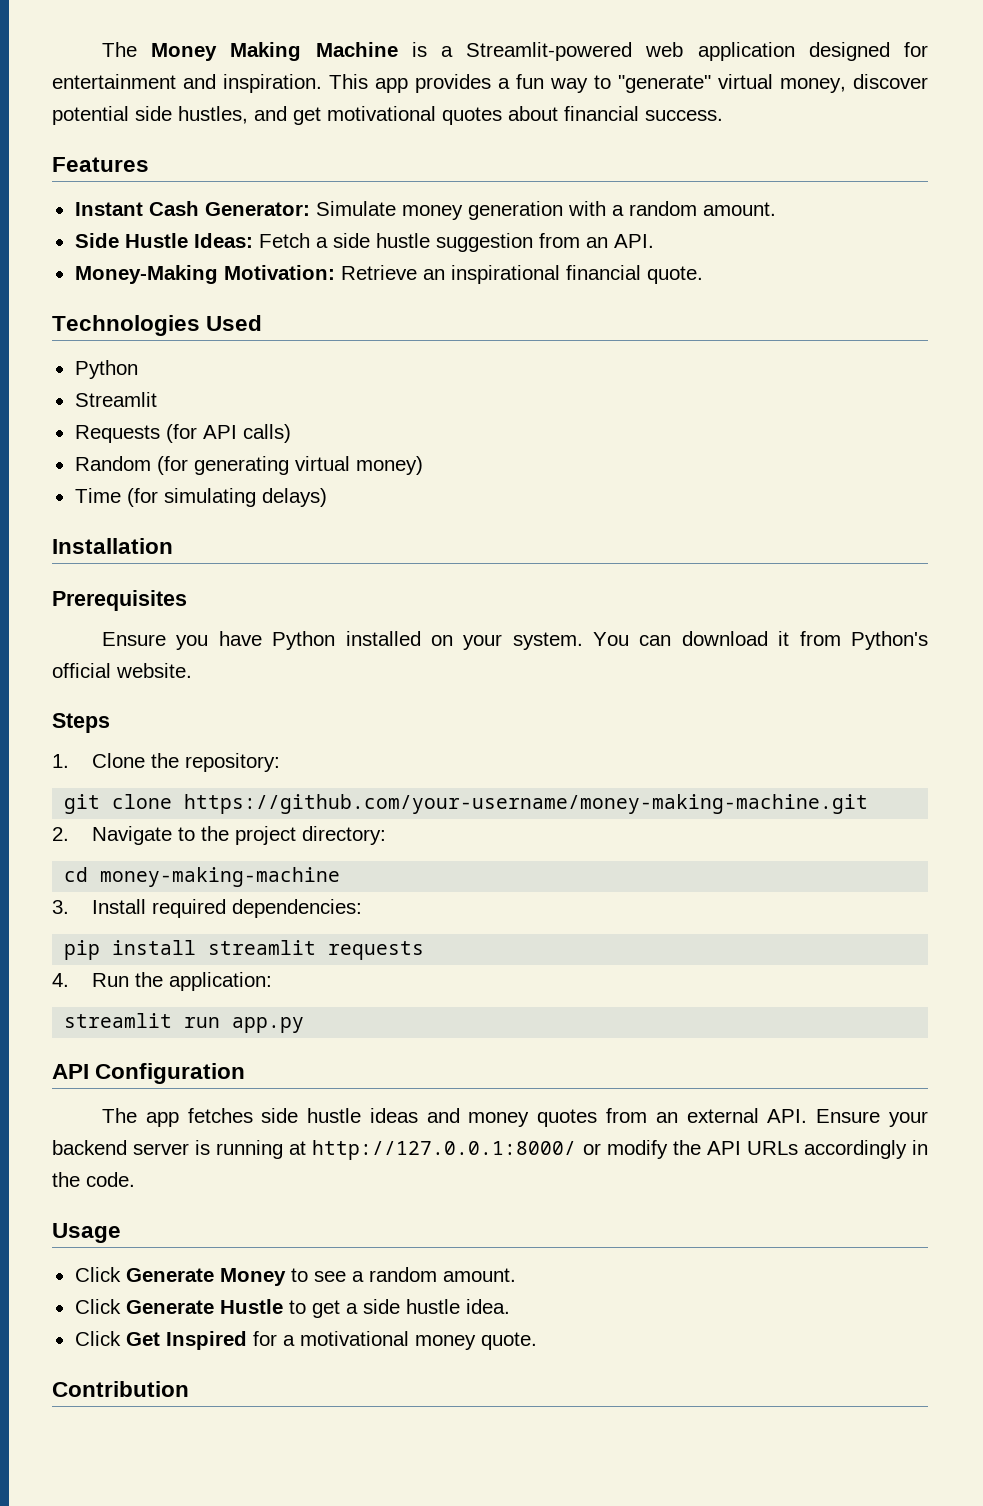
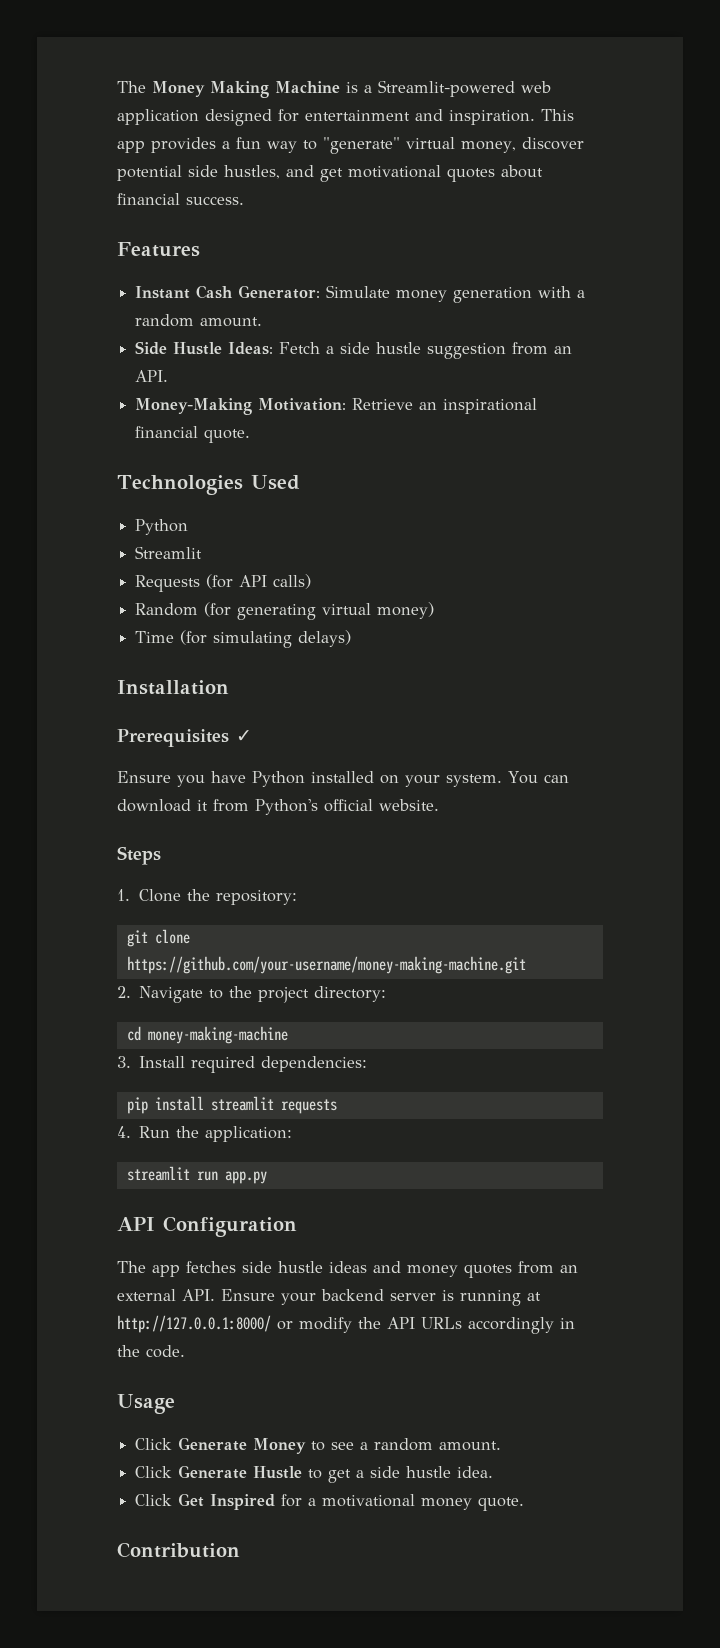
(187, 600) none -> [236,730,252,742] ✓

